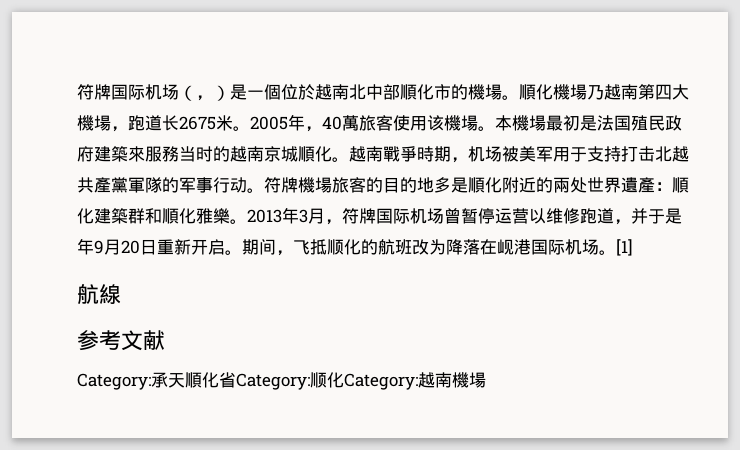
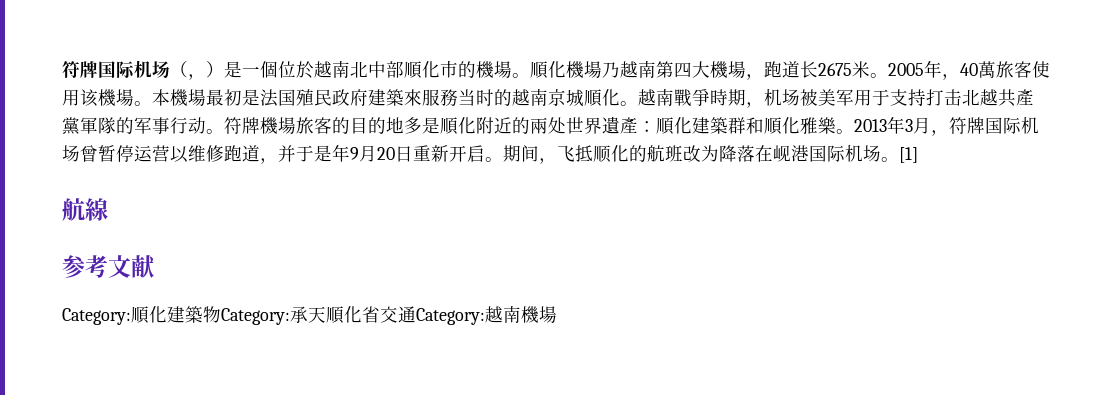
(151, 381) none -> [131,306,290,325] 順化建築物Category:
[236,372,344,390] Category:顺化 -> [380,306,416,323] 交通

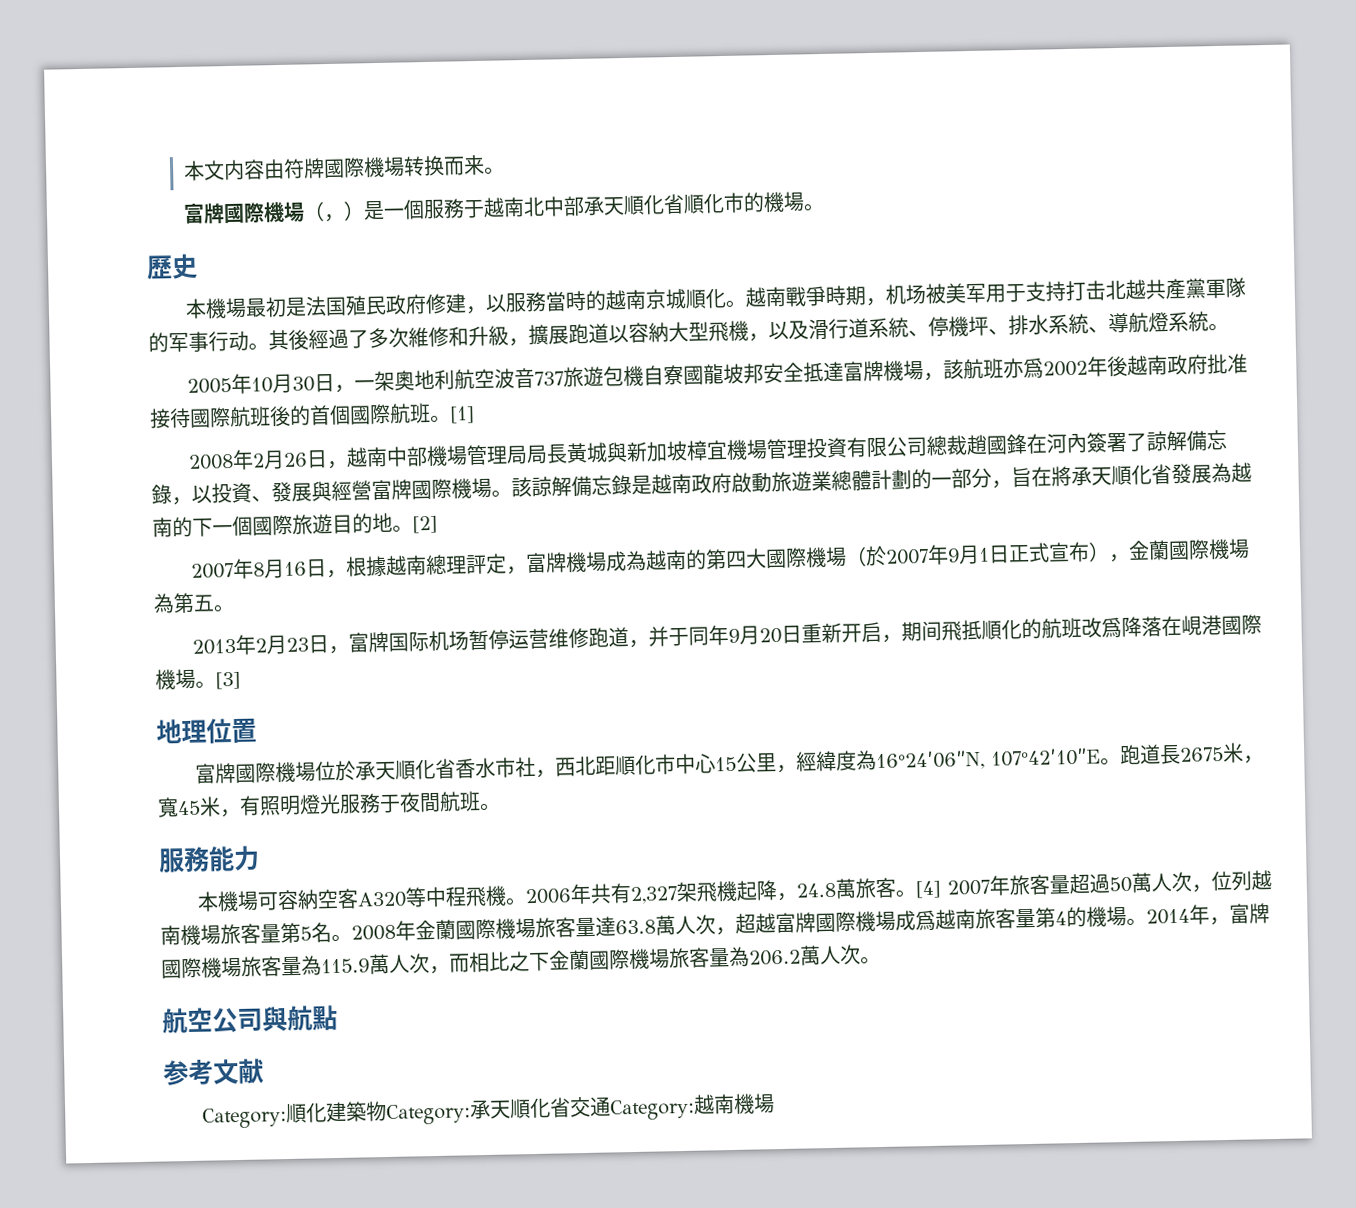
[62,60,170,78] 符牌国际机场 -> [183,154,506,181] [182,201,305,224] 本文内容由符牌國際機場转换而来。 // 富牌國際機場
[278,61,314,79] 位於 -> [422,198,485,220] 服務于
(404, 69) none -> [582,193,685,216] 承天順化省
[530,60,1050,80] [62,89,152,107] 順化機場乃越南第四大機場，跑道长2675米。2005年，40萬旅客使用该機場。 -> [146,253,198,280] // 歷史 //
[368,89,494,106] 建築來服務当时 -> [424,290,587,315] 修建，以服務當時
[224,116,1039,136] [62,145,98,162] 符牌機場旅客的目的地多是順化附近的兩处世界遺產：順化建築群和順化雅樂。2013年3月，符牌国际机场曾 -> [268,311,1229,351] [186,353,1248,395] [149,402,475,429] [187,429,1227,470] [151,462,1252,506] [152,512,438,538] [190,538,1250,580] [153,592,235,614] [191,630,469,655] 其後經過了多次維修和升級，擴展跑道以容納大型飛機，以及滑行道系統、停機坪、排水系統、導航燈系統。 // 2005年10月30日，一架奧地利航空波音737旅遊包機自寮國龍坡邦安全抵達富牌機場，該航班亦爲2002年後越南政府批准接待國際航班後的首個國際航班。[1] // 2008年2月26日，越南中部機場管理局局長黃城與新加坡樟宜機場管理投資有限公司總裁趙國鋒在河內簽署了諒解備忘錄，以投資、發展與經營富牌國際機場。該諒解備忘錄是越南政府啟動旅遊業總體計劃的一部分，旨在將承天順化省發展為越南的下一個國際旅遊目的地。[2] // 2007年8月16日，根據越南總理評定，富牌機場成為越南的第四大國際機場（於2007年9月1日正式宣布），金蘭國際機場為第五。 // 2013年2月23日，富牌国际机场
[170,146,188,163] 以 -> (549, 639) none
[314,145,332,162] 是 -> [687,626,709,646] 同
[485,144,918,164] [62,198,108,221] 。期间，飞抵顺化的航班改为降落在岘港国际机场。[1] // 航線 -> [880,614,1262,643] [155,668,241,690] [156,718,257,744] [194,742,1264,784] [157,791,501,818] [158,845,260,873] [196,870,1272,912] [160,903,1270,946] [161,944,881,979] [162,1004,338,1034] ，期间飛抵順化的航班改爲降落在峴港國際機場。[3] // 地理位置 // 富牌國際機場位於承天順化省香水市社，西北距順化市中心15公里，經緯度為16°24′06″N, 107°42′10″E。跑道長2675米，寬45米，有照明燈光服務于夜間航班。 // 服務能力 // 本機場可容納空客A320等中程飛機。2006年共有2,327架飛機起降，24.8萬旅客。[4] 2007年旅客量超過50萬人次，位列越南機場旅客量第5名。2008年金蘭國際機場旅客量達63.8萬人次，超越富牌國際機場成爲越南旅客量第4的機場。2014年，富牌國際機場旅客量為115.9萬人次，而相比之下金蘭國際機場旅客量為206.2萬人次。 // 航空公司與航點

